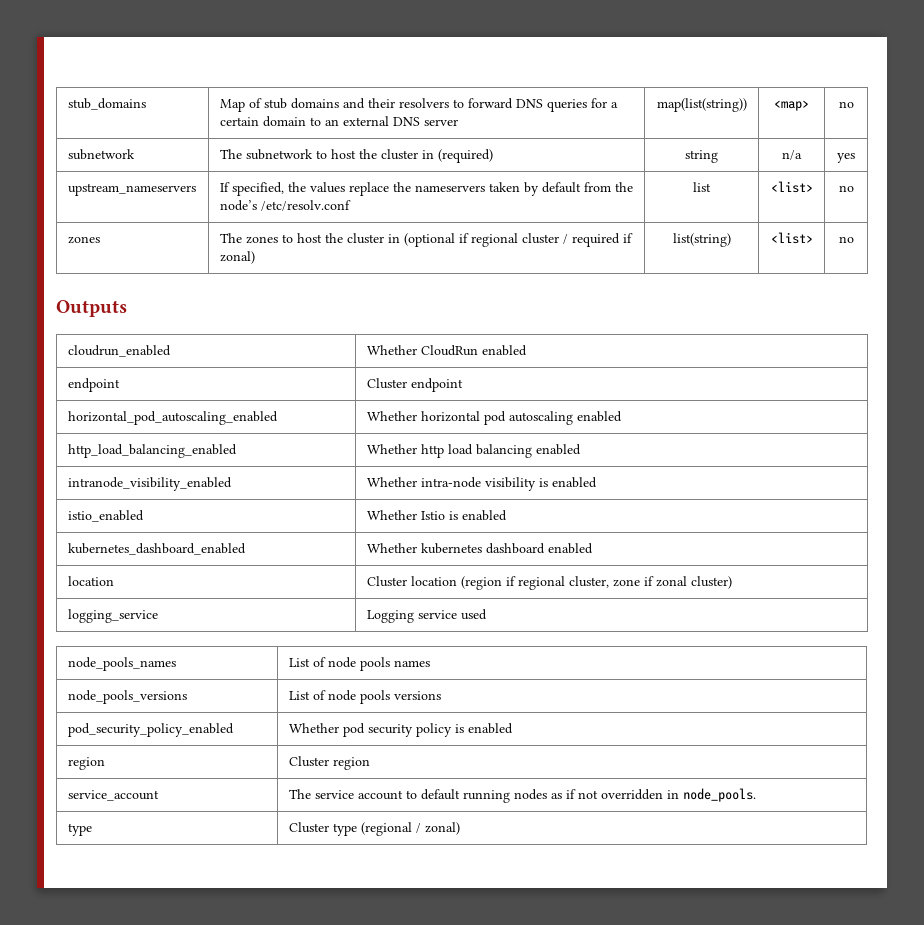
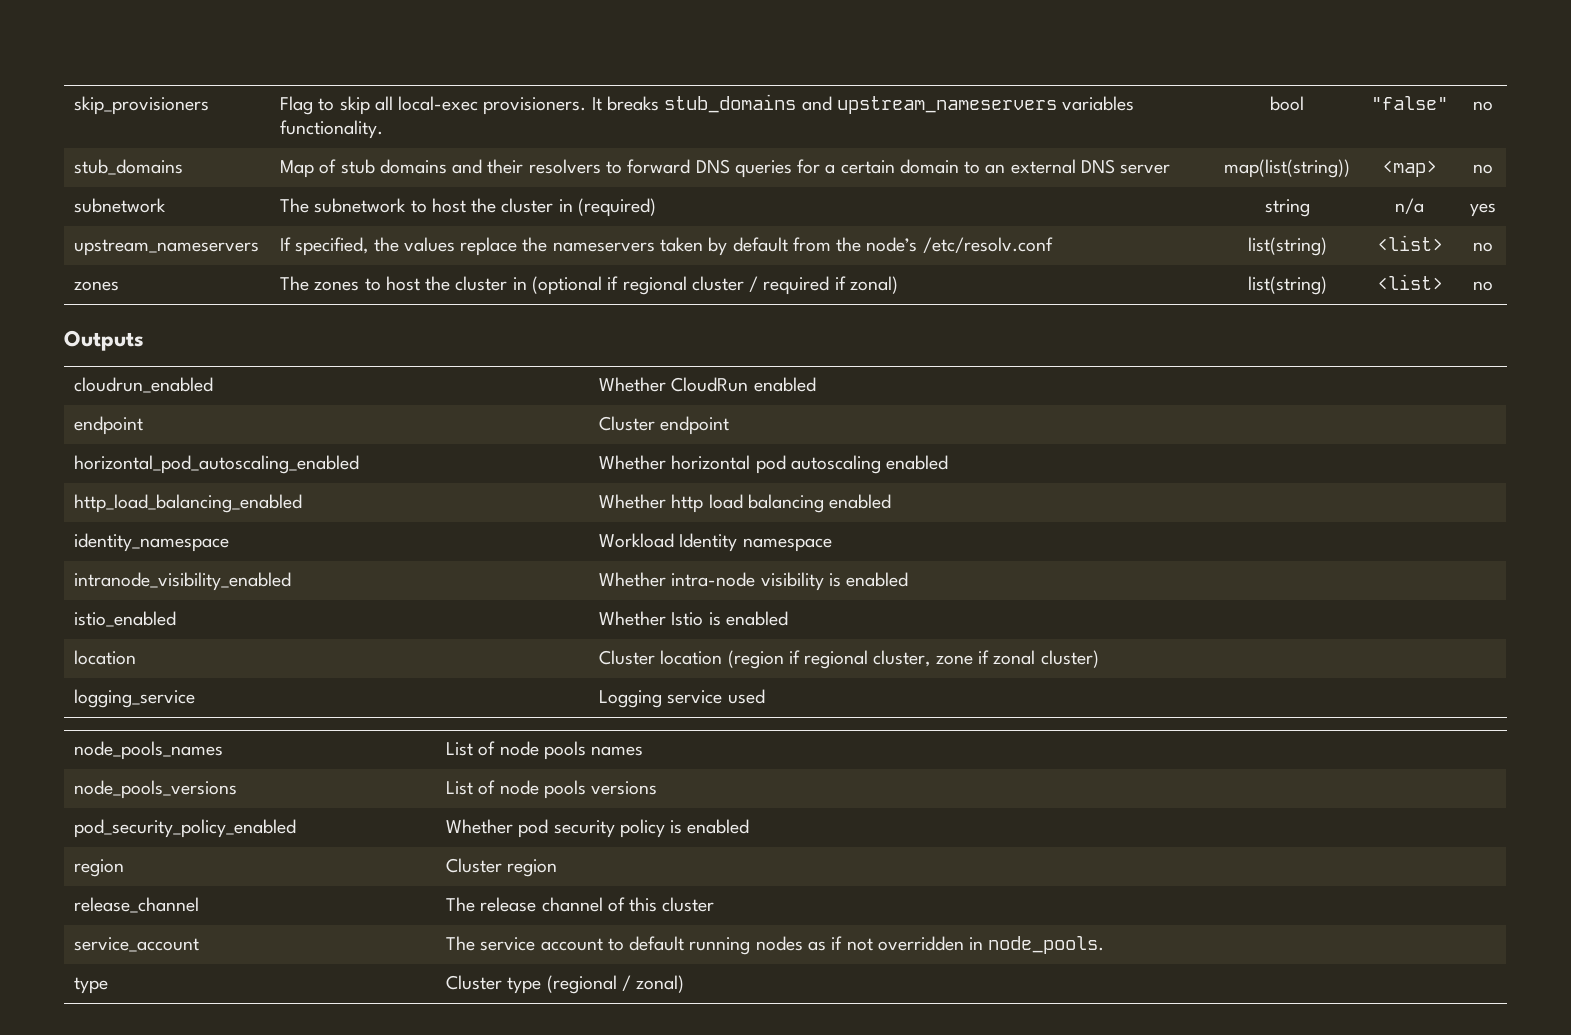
(67, 104) none -> [74,96,210,115] [280,94,1135,115] [280,120,384,139] [1270,96,1304,111] [1371,96,1448,110] [1472,101,1493,111] skip_provisioners | Flag to skip all local-exec provisioners. It breaks stub_domains and upstream_nameservers variables functionality. | bool | "false" | no //
[693,182,711,192] list -> [1247,237,1327,256] list(string)
(581, 449) none -> [74,533,230,552] [599,533,832,552] // identity_namespace | Workload Identity namespace
[67,543,246,555] [366,543,593,554] // kubernetes_dashboard_enabled | Whether kubernetes dashboard enabled -> (788, 618) none
(370, 763) none -> [74,897,200,913] [446,897,715,912] // release_channel | The release channel of this cluster

